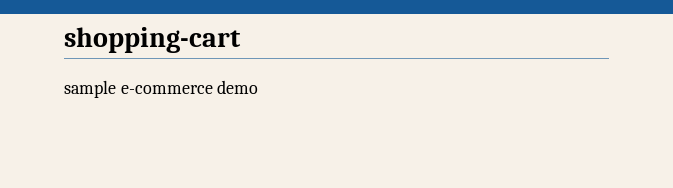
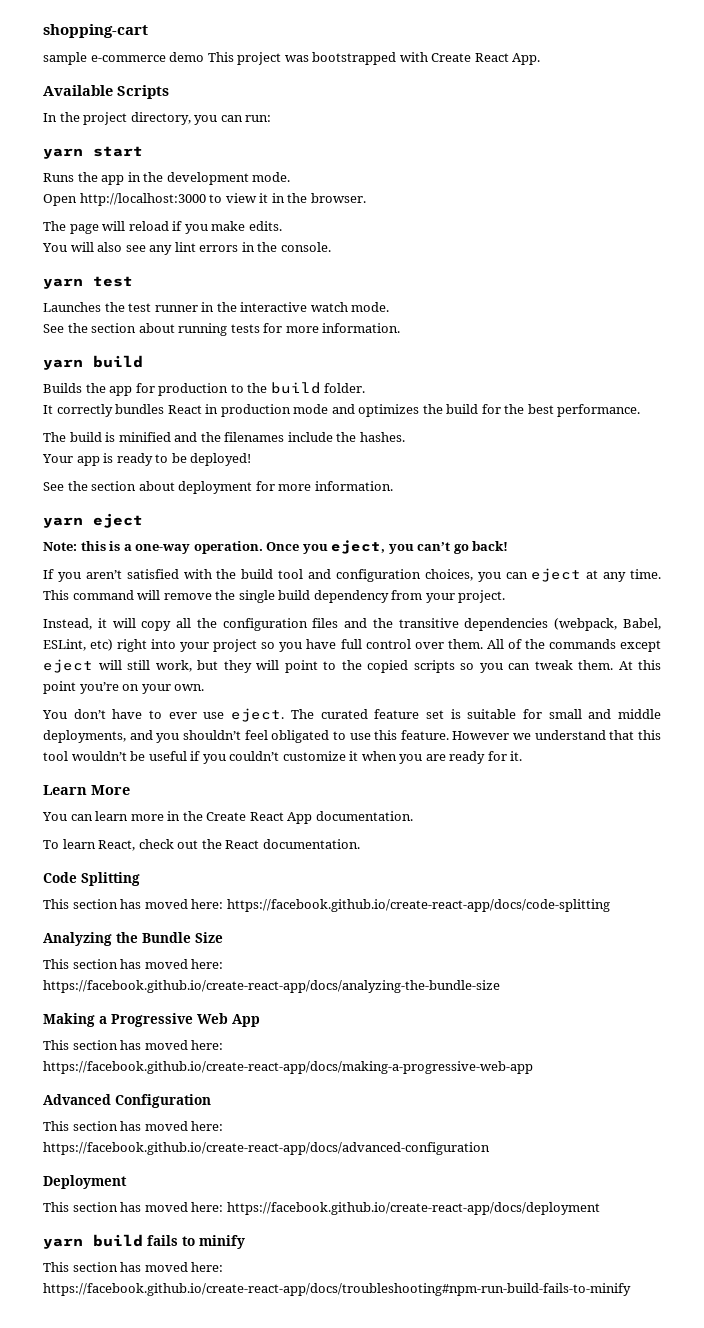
(259, 87) none -> [207,52,541,65] [43,85,169,99] [43,112,272,125] [43,146,143,159] [43,172,291,185] [43,193,366,206] [43,221,282,234] [42,242,331,255] [43,276,133,289] [43,302,390,312] [43,323,401,336] [43,355,143,370] [43,382,366,396] [43,404,641,417] [43,432,405,442] [42,453,252,466] [43,481,393,494] [43,513,143,528] [43,540,509,554] [43,568,661,582] [43,590,506,603] [43,618,661,631] [43,639,661,652] [43,659,661,673] [43,681,205,694] [42,708,661,722] [43,730,661,743] [43,751,523,764] [43,785,130,795] [42,811,413,824] [43,839,360,851] [43,872,140,886] [43,899,610,912] [43,932,223,946] [43,959,224,969] [43,980,500,993] [43,1013,260,1027] [43,1040,224,1050] [43,1061,533,1074] [43,1094,211,1108] [43,1121,224,1131] [43,1142,490,1155] [43,1175,127,1189] [43,1202,600,1215] [43,1234,245,1249] [43,1262,224,1272] [43,1283,631,1296] This project was bootstrapped with Create React App. // Available Scripts // In the project directory, you can run: // yarn start // Runs the app in the development mode. // Open http://localhost:3000 to view it in the browser. // The page will reload if you make edits. // You will also see any lint errors in the console. // yarn test // Launches the test runner in the interactive watch mode. // See the section about running tests for more information. // yarn build // Builds the app for production to the build folder. // It correctly bundles React in production mode and optimizes the build for the best performance. // The build is minified and the filenames include the hashes. // Your app is ready to be deployed! // See the section about deployment for more information. // yarn eject // Note: this is a one-way operation. Once you eject, you can’t go back! // If you aren’t satisfied with the build tool and configuration choices, you can eject at any time. This command will remove the single build dependency from your project. // Instead, it will copy all the configuration files and the transitive dependencies (webpack, Babel, ESLint, etc) right into your project so you have full control over them. All of the commands except eject will still work, but they will point to the copied scripts so you can tweak them. At this point you’re on your own. // You don’t have to ever use eject. The curated feature set is suitable for small and middle deployments, and you shouldn’t feel obligated to use this feature. However we understand that this tool wouldn’t be useful if you couldn’t customize it when you are ready for it. // Learn More // You can learn more in the Create React App documentation. // To learn React, check out the React documentation. // Code Splitting // This section has moved here: https://facebook.github.io/create-react-app/docs/code-splitting // Analyzing the Bundle Size // This section has moved here: https://facebook.github.io/create-react-app/docs/analyzing-the-bundle-size // Making a Progressive Web App // This section has moved here: https://facebook.github.io/create-react-app/docs/making-a-progressive-web-app // Advanced Configuration // This section has moved here: https://facebook.github.io/create-react-app/docs/advanced-configuration // Deployment // This section has moved here: https://facebook.github.io/create-react-app/docs/deployment // yarn build fails to minify // This section has moved here: https://facebook.github.io/create-react-app/docs/troubleshooting#npm-run-build-fails-to-minify

